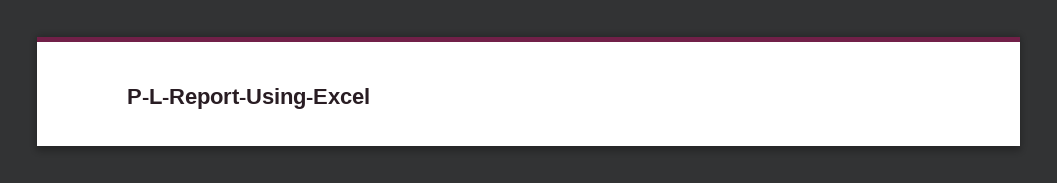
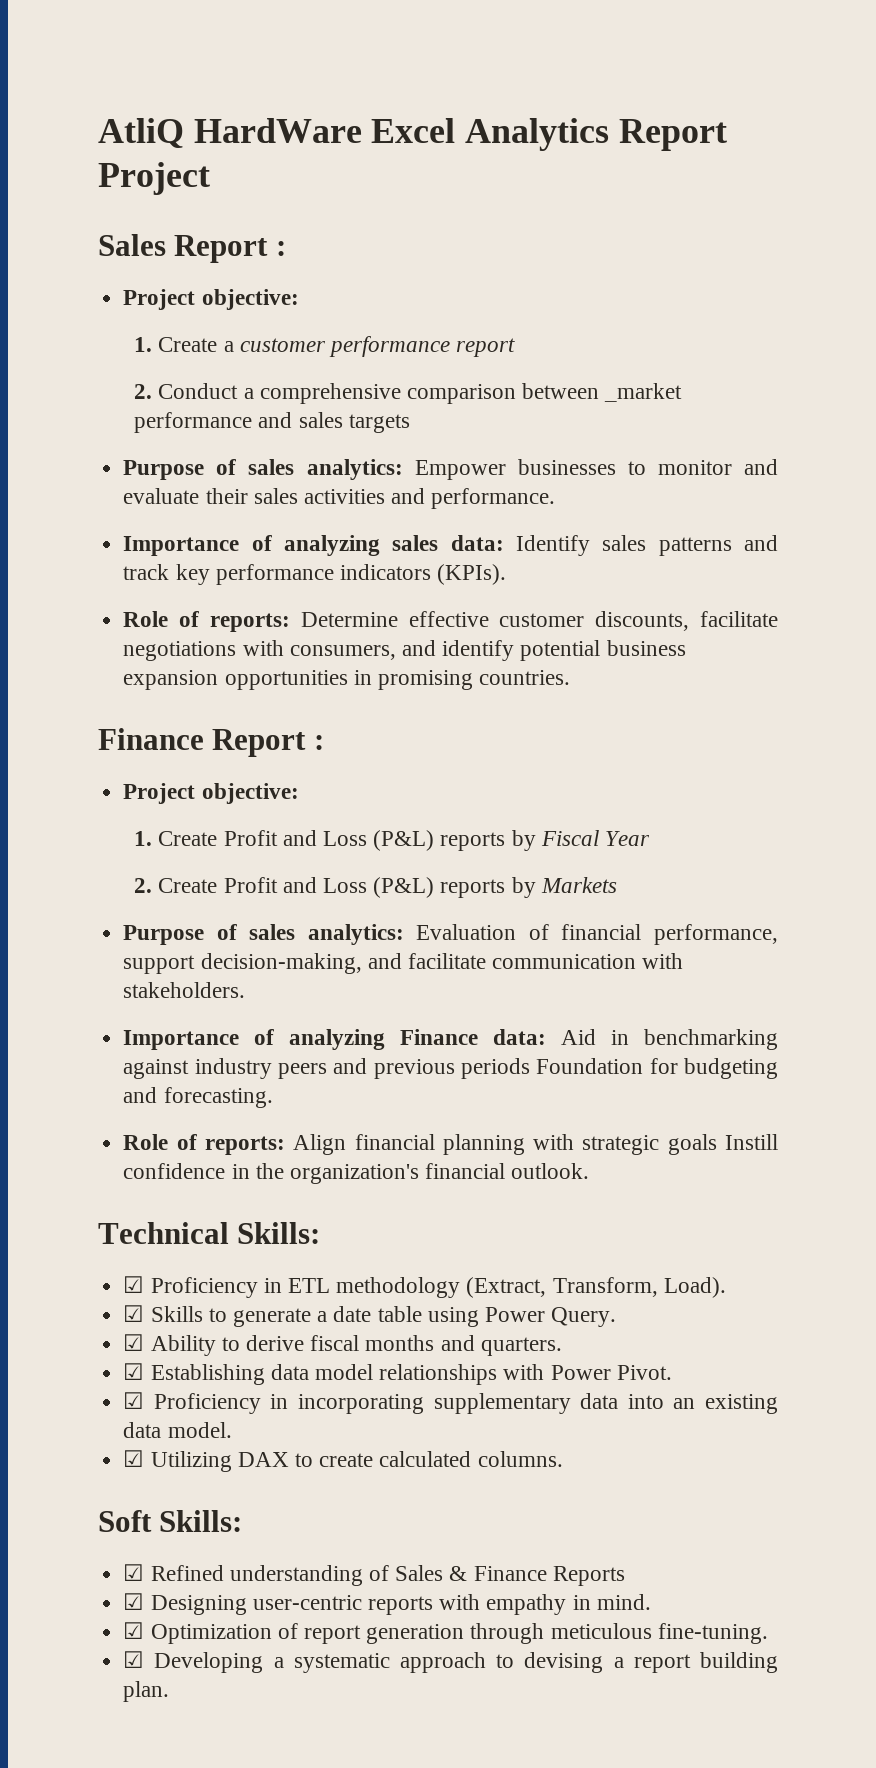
[127,88,370,109] P-L-Report-Using-Excel -> [98,118,727,151] [98,162,210,195] [98,234,286,263] [123,289,299,310] [134,336,516,357] [134,383,683,404] [134,412,410,433] [123,459,778,480] [123,488,556,509] [123,535,778,556] [123,564,507,585] [123,611,778,632] [123,640,686,661] [123,670,571,690] [98,728,324,757] [123,783,299,804] [134,830,651,851] [134,877,617,898] [123,924,778,945] [123,953,684,974] [123,982,246,998] [123,1029,779,1050] [123,1058,778,1079] [123,1087,273,1108] [123,1134,778,1155] [123,1163,590,1184] [98,1222,321,1244] [123,1276,726,1298] [123,1305,617,1327] [123,1334,562,1356] [123,1363,672,1385] [123,1392,778,1414] [123,1422,232,1438] [123,1450,563,1472] [98,1510,243,1532] [123,1564,625,1586] [123,1593,651,1615] [123,1622,768,1644] [123,1651,778,1673] [123,1681,170,1702] AtliQ HardWare Excel Analytics Report Project // Sales Report : // Project objective: // 1. Create a customer performance report // 2. Conduct a comprehensive comparison between _market performance and sales targets // Purpose of sales analytics: Empower businesses to monitor and evaluate their sales activities and performance. // Importance of analyzing sales data: Identify sales patterns and track key performance indicators (KPIs). // Role of reports: Determine effective customer discounts, facilitate negotiations with consumers, and identify potential business expansion opportunities in promising countries. // Finance Report : // Project objective: // 1. Create Profit and Loss (P&L) reports by Fiscal Year // 2. Create Profit and Loss (P&L) reports by Markets // Purpose of sales analytics: Evaluation of financial performance, support decision-making, and facilitate communication with stakeholders. // Importance of analyzing Finance data: Aid in benchmarking against industry peers and previous periods Foundation for budgeting and forecasting. // Role of reports: Align financial planning with strategic goals Instill confidence in the organization's financial outlook. // Technical Skills: // ☑ Proficiency in ETL methodology (Extract, Transform, Load). // ☑ Skills to generate a date table using Power Query. // ☑ Ability to derive fiscal months and quarters. // ☑ Establishing data model relationships with Power Pivot. // ☑ Proficiency in incorporating supplementary data into an existing data model. // ☑ Utilizing DAX to create calculated columns. // Soft Skills: // ☑ Refined understanding of Sales & Finance Reports // ☑ Designing user-centric reports with empathy in mind. // ☑ Optimization of report generation through meticulous fine-tuning. // ☑ Developing a systematic approach to devising a report building plan.

